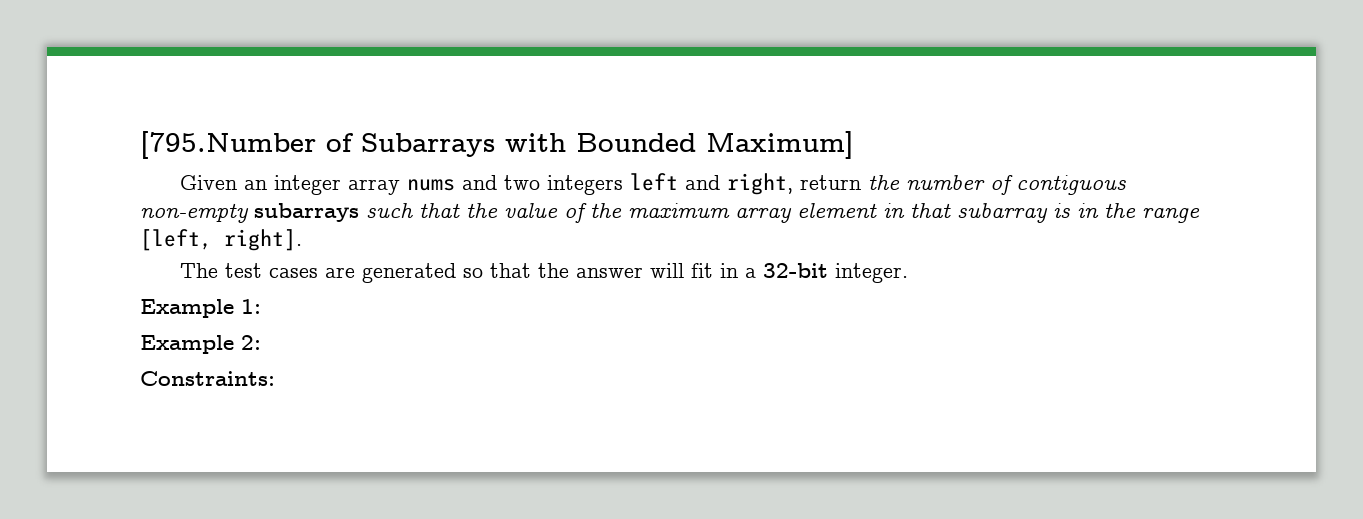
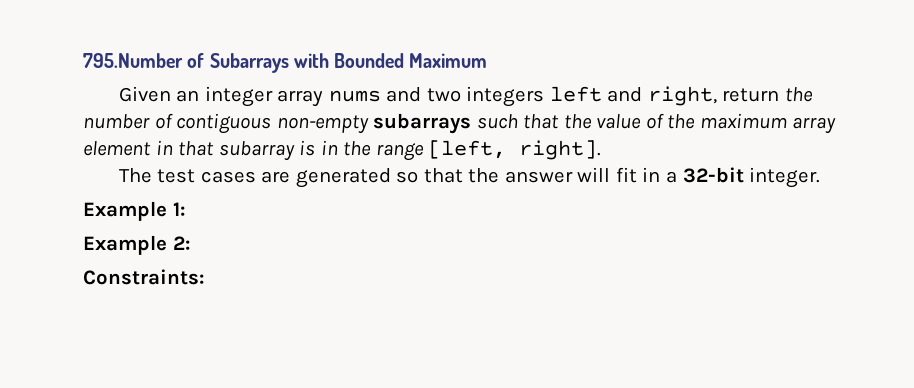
[140,131,316,159] [795.Number -> [83,53,183,68] 795.Number
[706,131,854,159] Maximum] -> [409,53,488,68] Maximum

